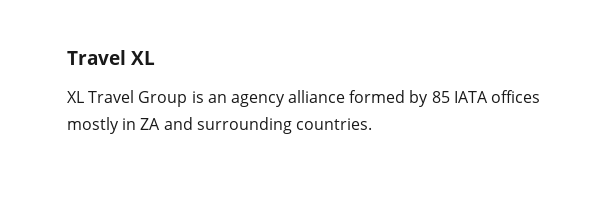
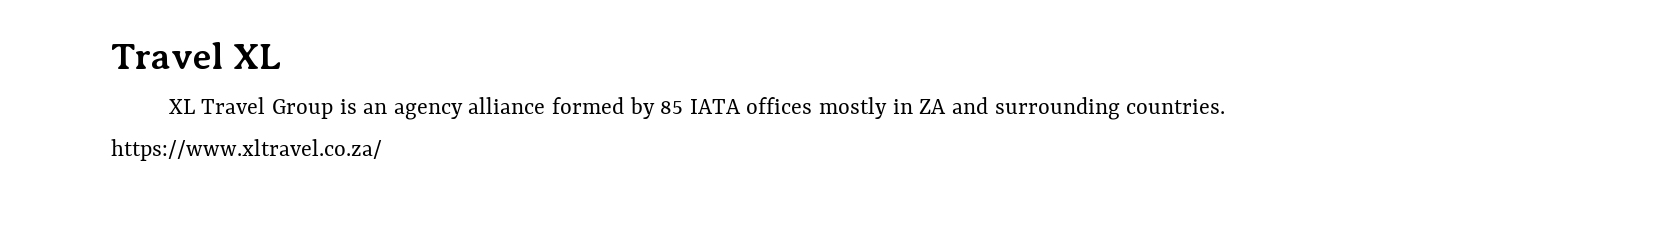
(372, 124) none -> [111,139,382,161] // https://www.xltravel.co.za/

